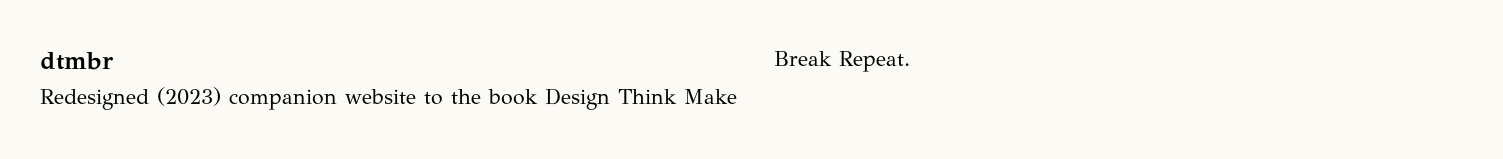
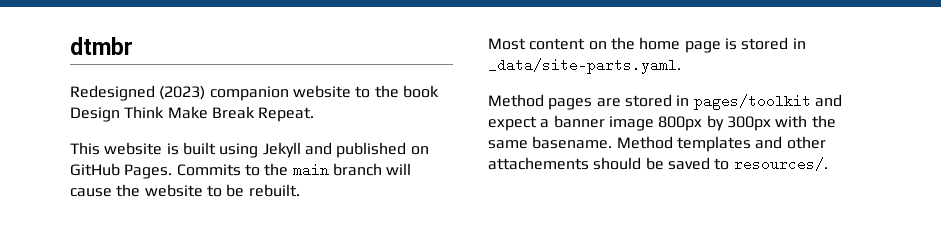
(910, 61) none -> [70,142,429,158] [70,163,412,179] [70,184,300,197] [488,37,806,53] [488,58,681,74] [488,94,842,110] [488,115,836,131] [488,136,826,152] [488,157,828,171] // This website is built using Jekyll and published on GitHub Pages. Commits to the main branch will cause the website to be rebuilt. // Most content on the home page is stored in _data/site-parts.yaml. // Method pages are stored in pages/toolkit and expect a banner image 800px by 300px with the same basename. Method templates and other attachements should be saved to resources/.

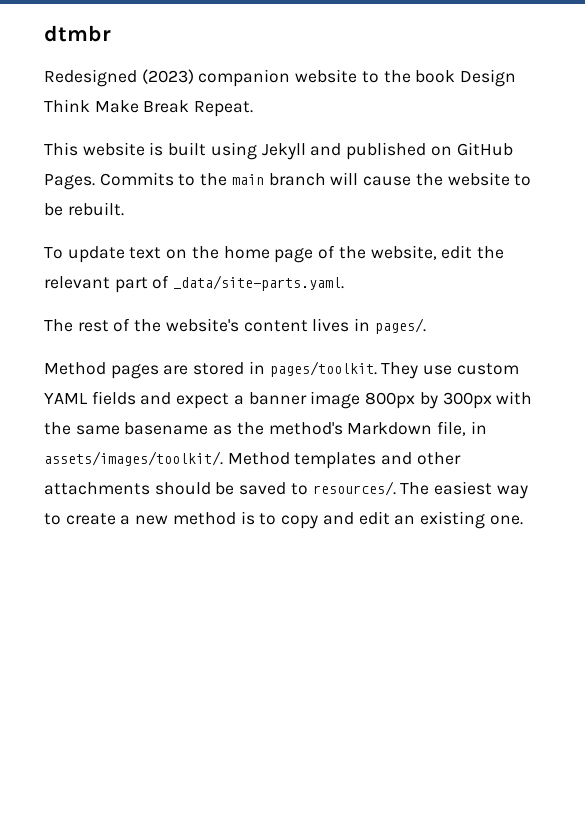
[488,38,586,50] Most content -> [44,246,162,263] To update text
[724,37,806,50] [488,58,681,74] is stored in _data/site-parts.yaml. -> [318,245,504,260] [44,275,345,293] [44,318,426,334] of the website, edit the relevant part of _data/site-parts.yaml. // The rest of the website's content lives in pages/.
[693,94,811,110] pages/toolkit -> [269,361,519,379] [44,391,136,405] pages/toolkit. They use custom YAML fields
[532,136,613,149] basename. -> [124,421,487,436] [44,451,223,466] basename as the method's Markdown file, in assets/images/toolkit/.
[488,157,589,170] attachements -> [44,482,150,495] attachments
(828, 164) none -> [400,481,528,499] [44,511,523,529] The easiest way to create a new method is to copy and edit an existing one.

